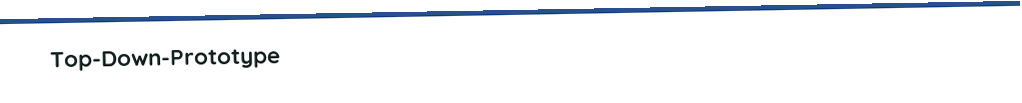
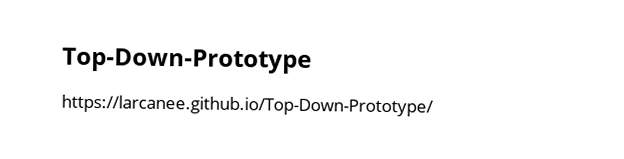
(281, 60) none -> [61,94,434,117] // https://larcanee.github.io/Top-Down-Prototype/

